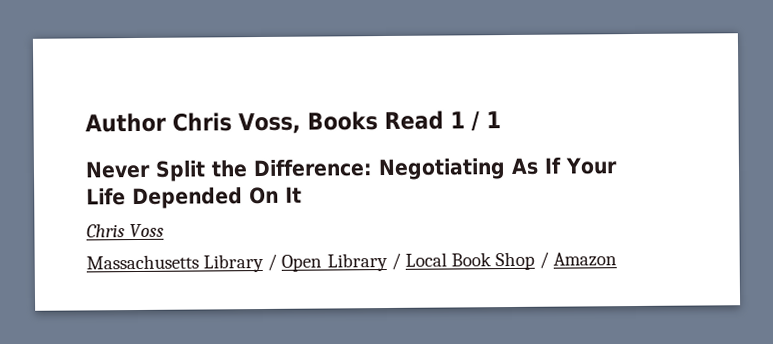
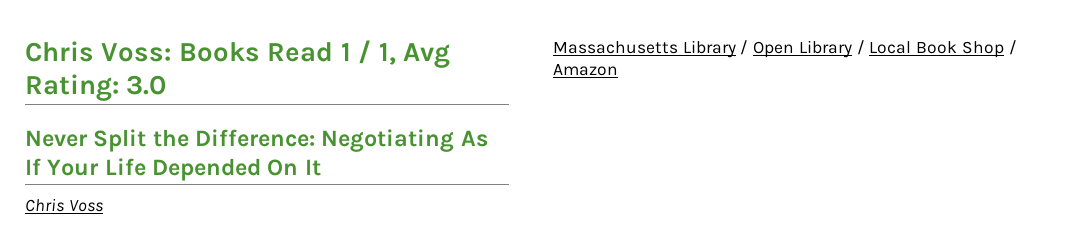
[85,112,301,135] Author Chris Voss, -> [25,41,172,62] Chris Voss:
[485,111,501,129] 1 -> [378,43,450,68] [25,74,167,101] 1, Avg Rating: 3.0

